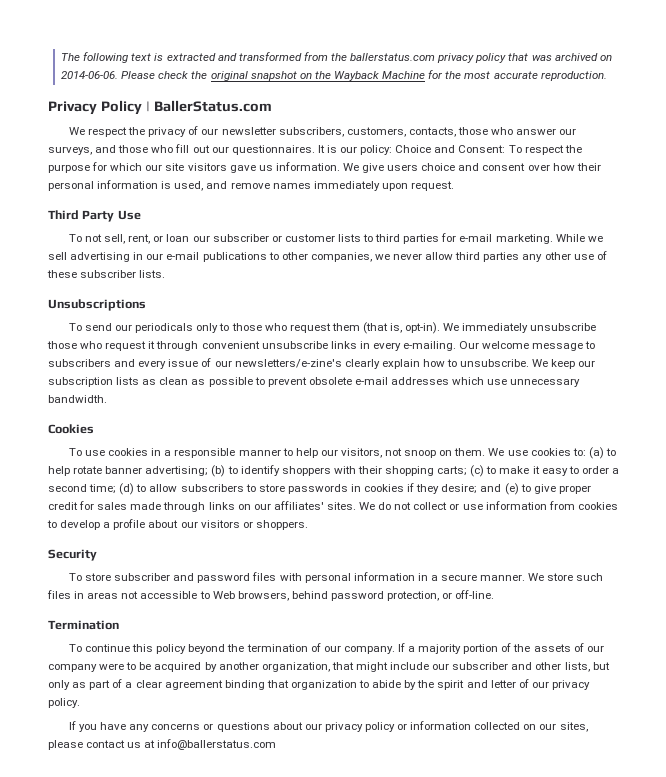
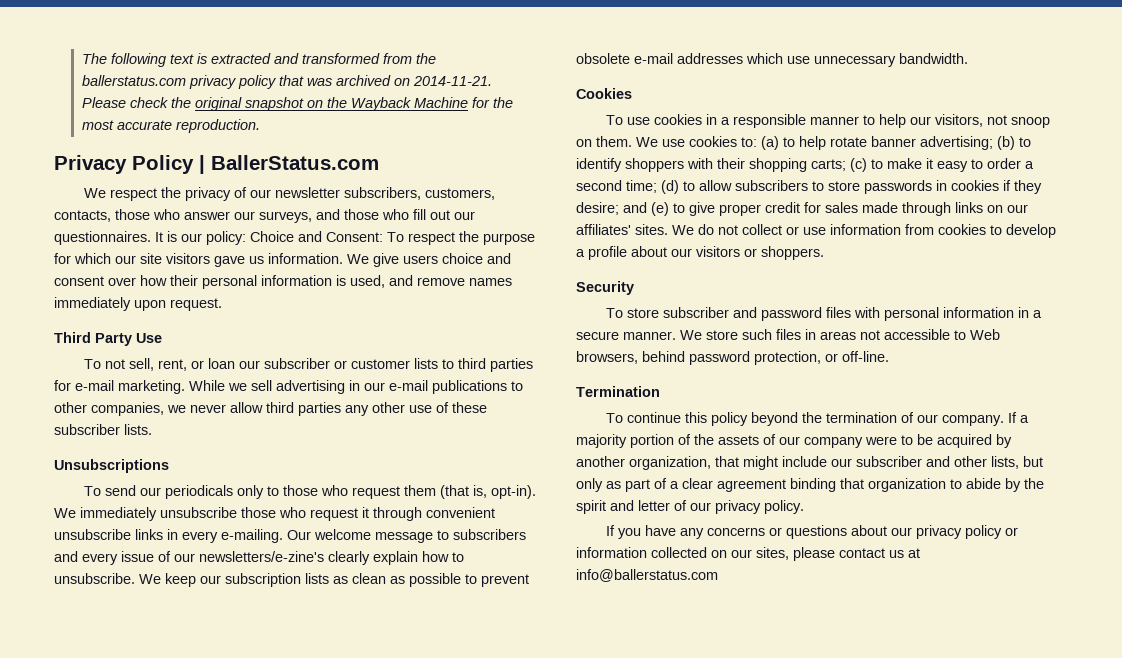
[61,71,119,79] 2014-06-06. -> [412,76,492,86] 2014-11-21.

